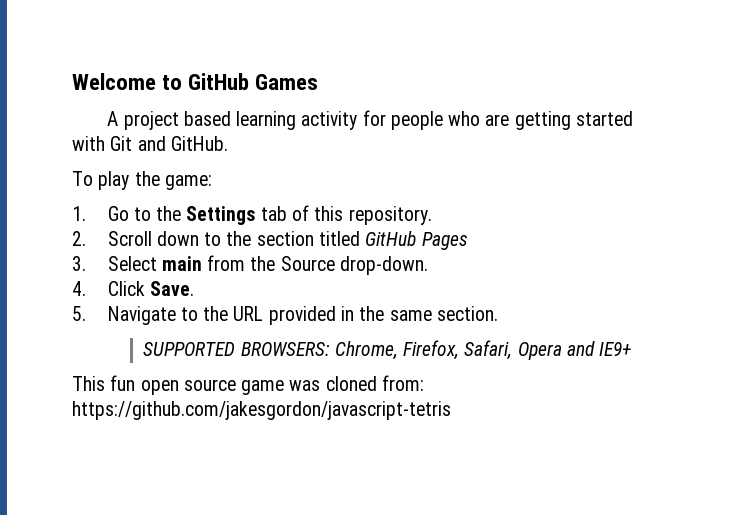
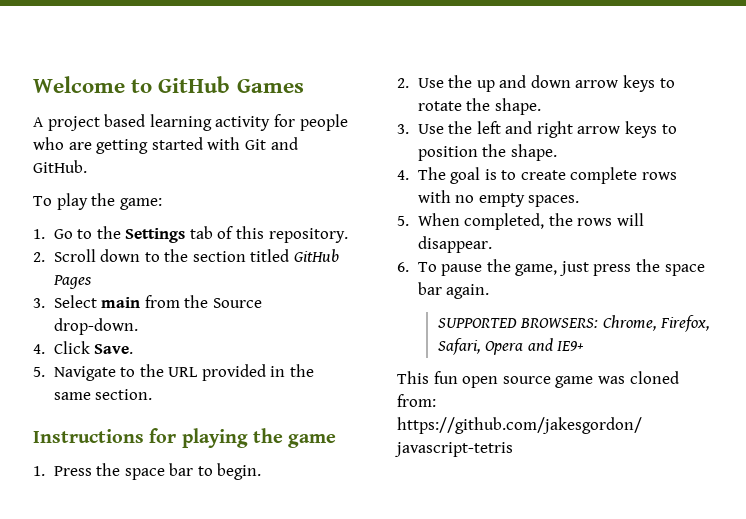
(498, 313) none -> [33,428,337,448] [33,463,262,480] [397,75,675,92] [417,98,541,115] [397,121,677,138] [417,144,557,161] [397,167,678,184] [417,190,580,207] [397,213,644,230] [417,236,492,253] [397,259,705,276] [417,282,490,299] // Instructions for playing the game // 1. Press the space bar to begin. // 2. Use the up and down arrow keys to rotate the shape. // 3. Use the left and right arrow keys to position the shape. // 4. The goal is to create complete rows with no empty spaces. // 5. When completed, the rows will disappear. // 6. To pause the game, just press the space bar again.

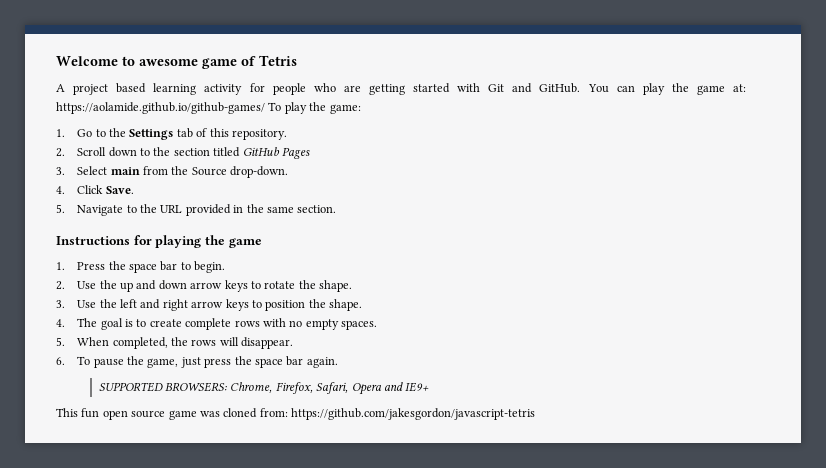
[158,76,304,93] GitHub Games -> [139,55,297,69] awesome game of Tetris
(87, 166) // -> [587,83,747,95] [56,102,265,114] You can play the game at: https://aolamide.github.io/github-games/

